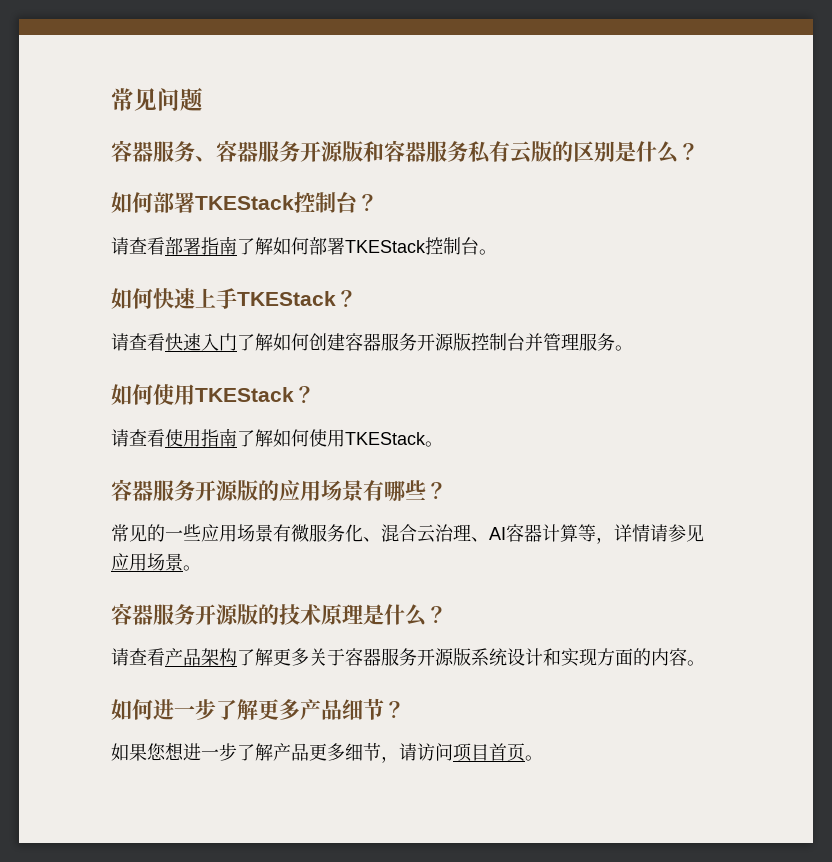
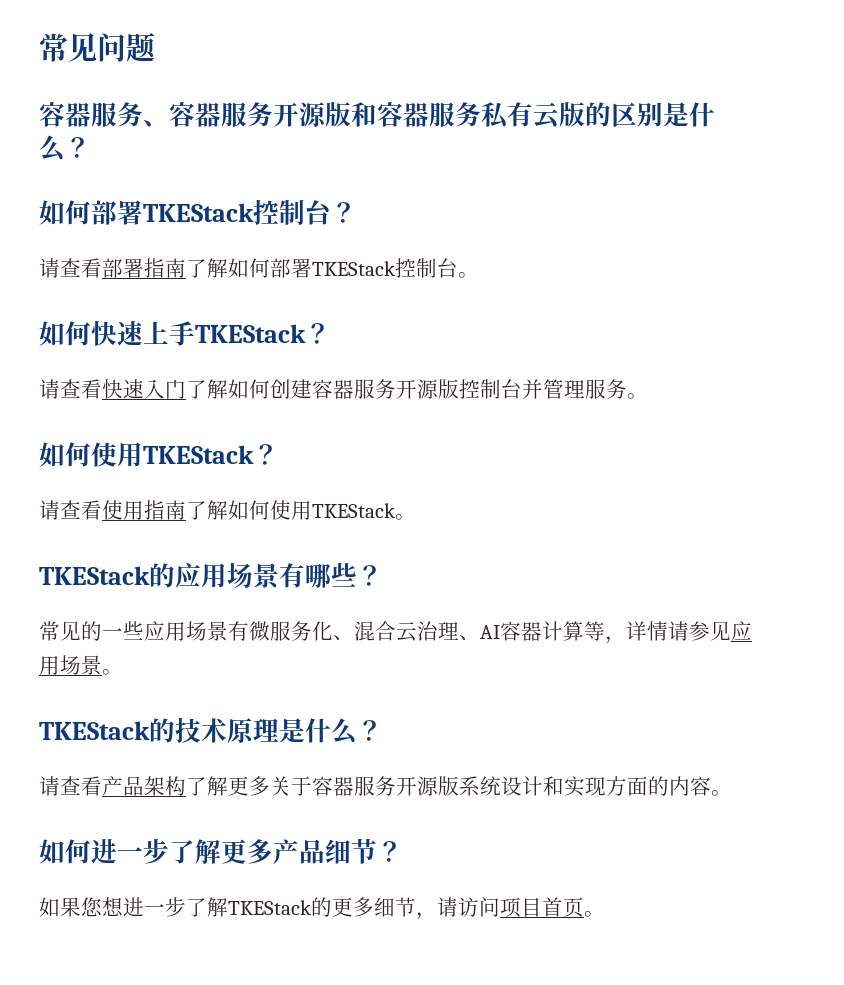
[111,479,258,501] 容器服务开源版 -> [39,566,150,585] TKEStack
[111,603,258,625] 容器服务开源版 -> [39,721,150,740] TKEStack
[273,743,309,761] 产品 -> [228,897,332,917] TKEStack的

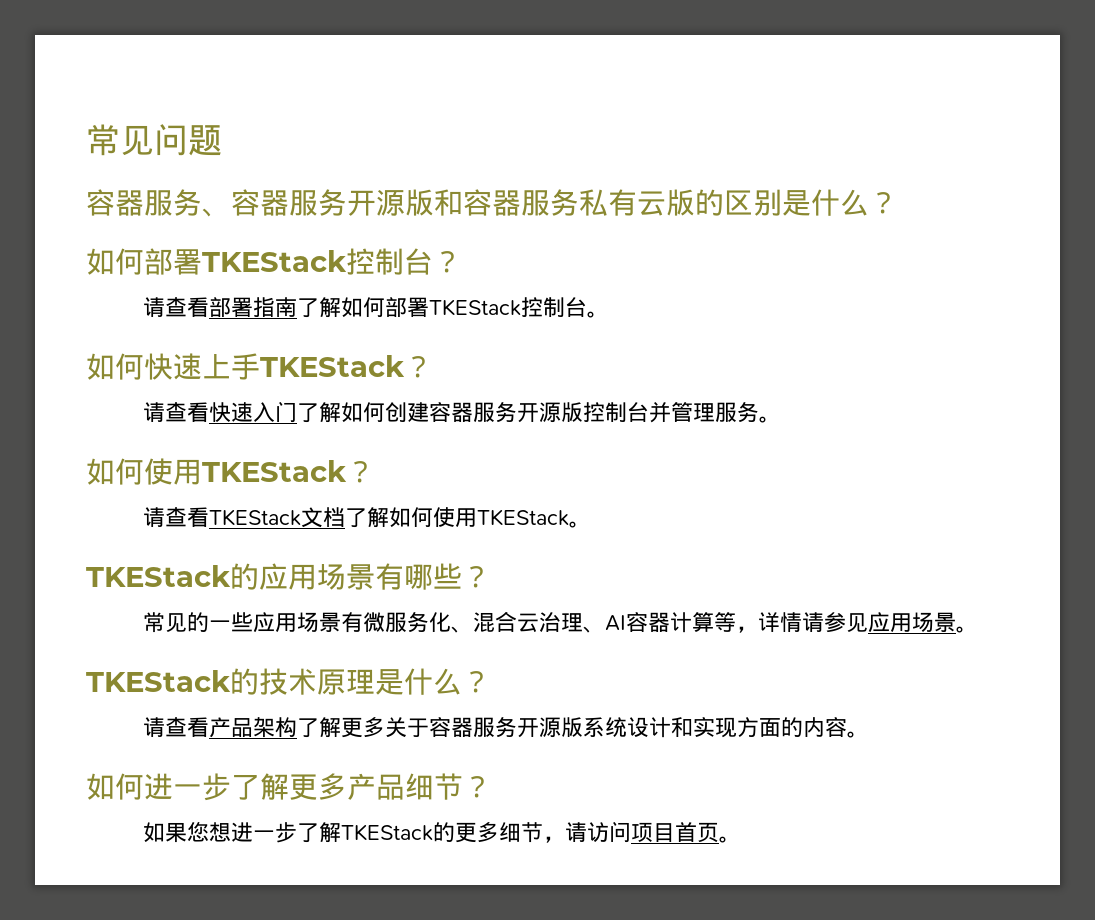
[102,500,186,520] 使用指南 -> [208,507,345,528] TKEStack文档

